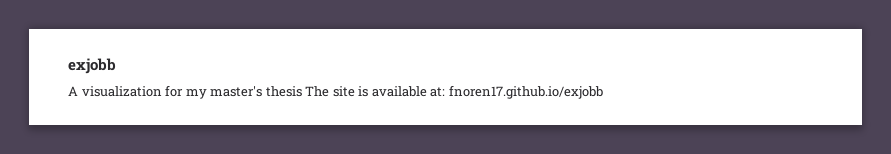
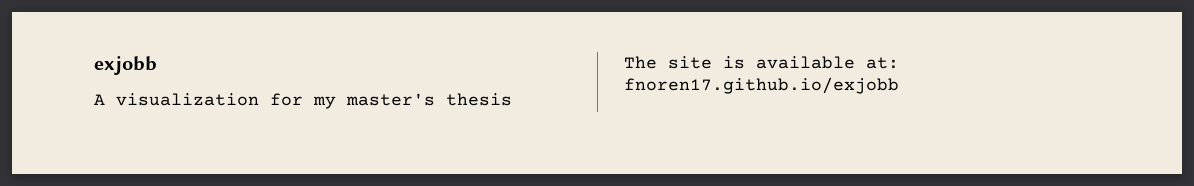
(302, 91) none -> (512, 99) //

